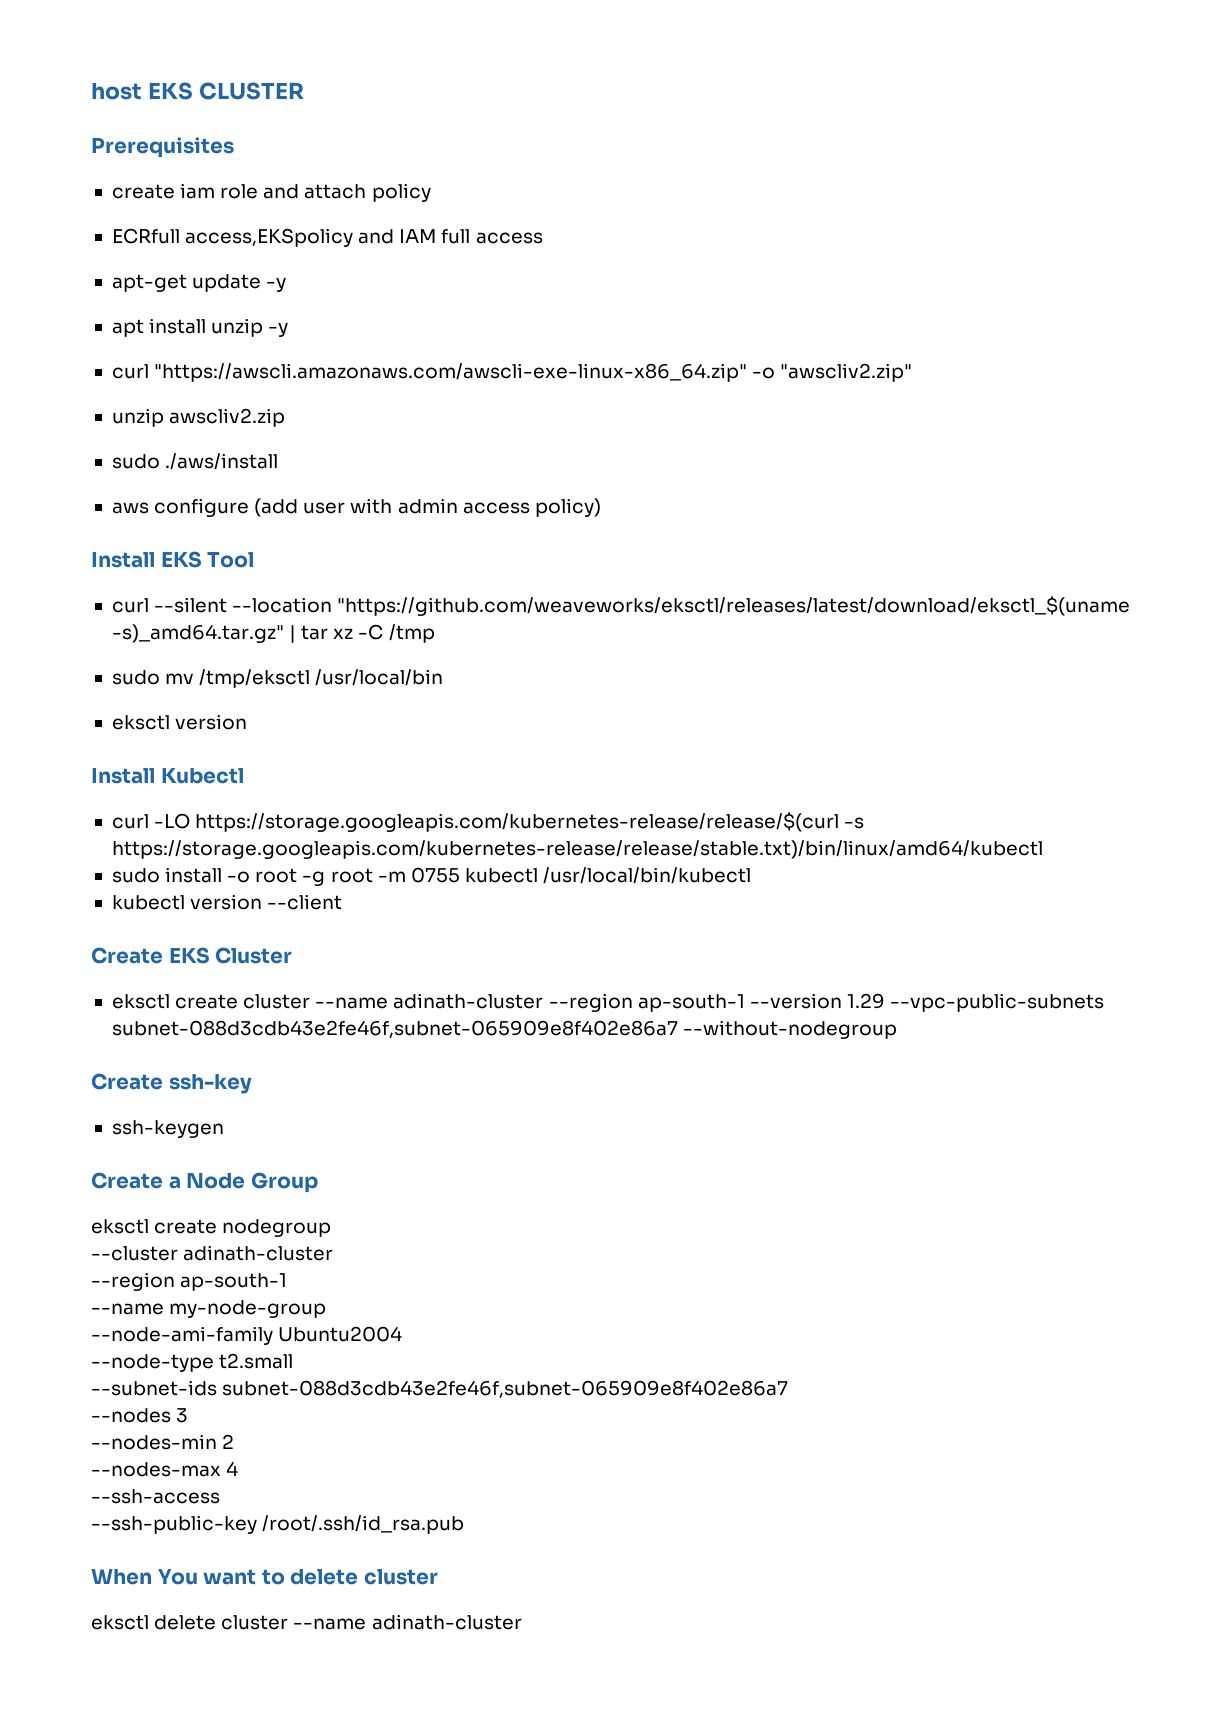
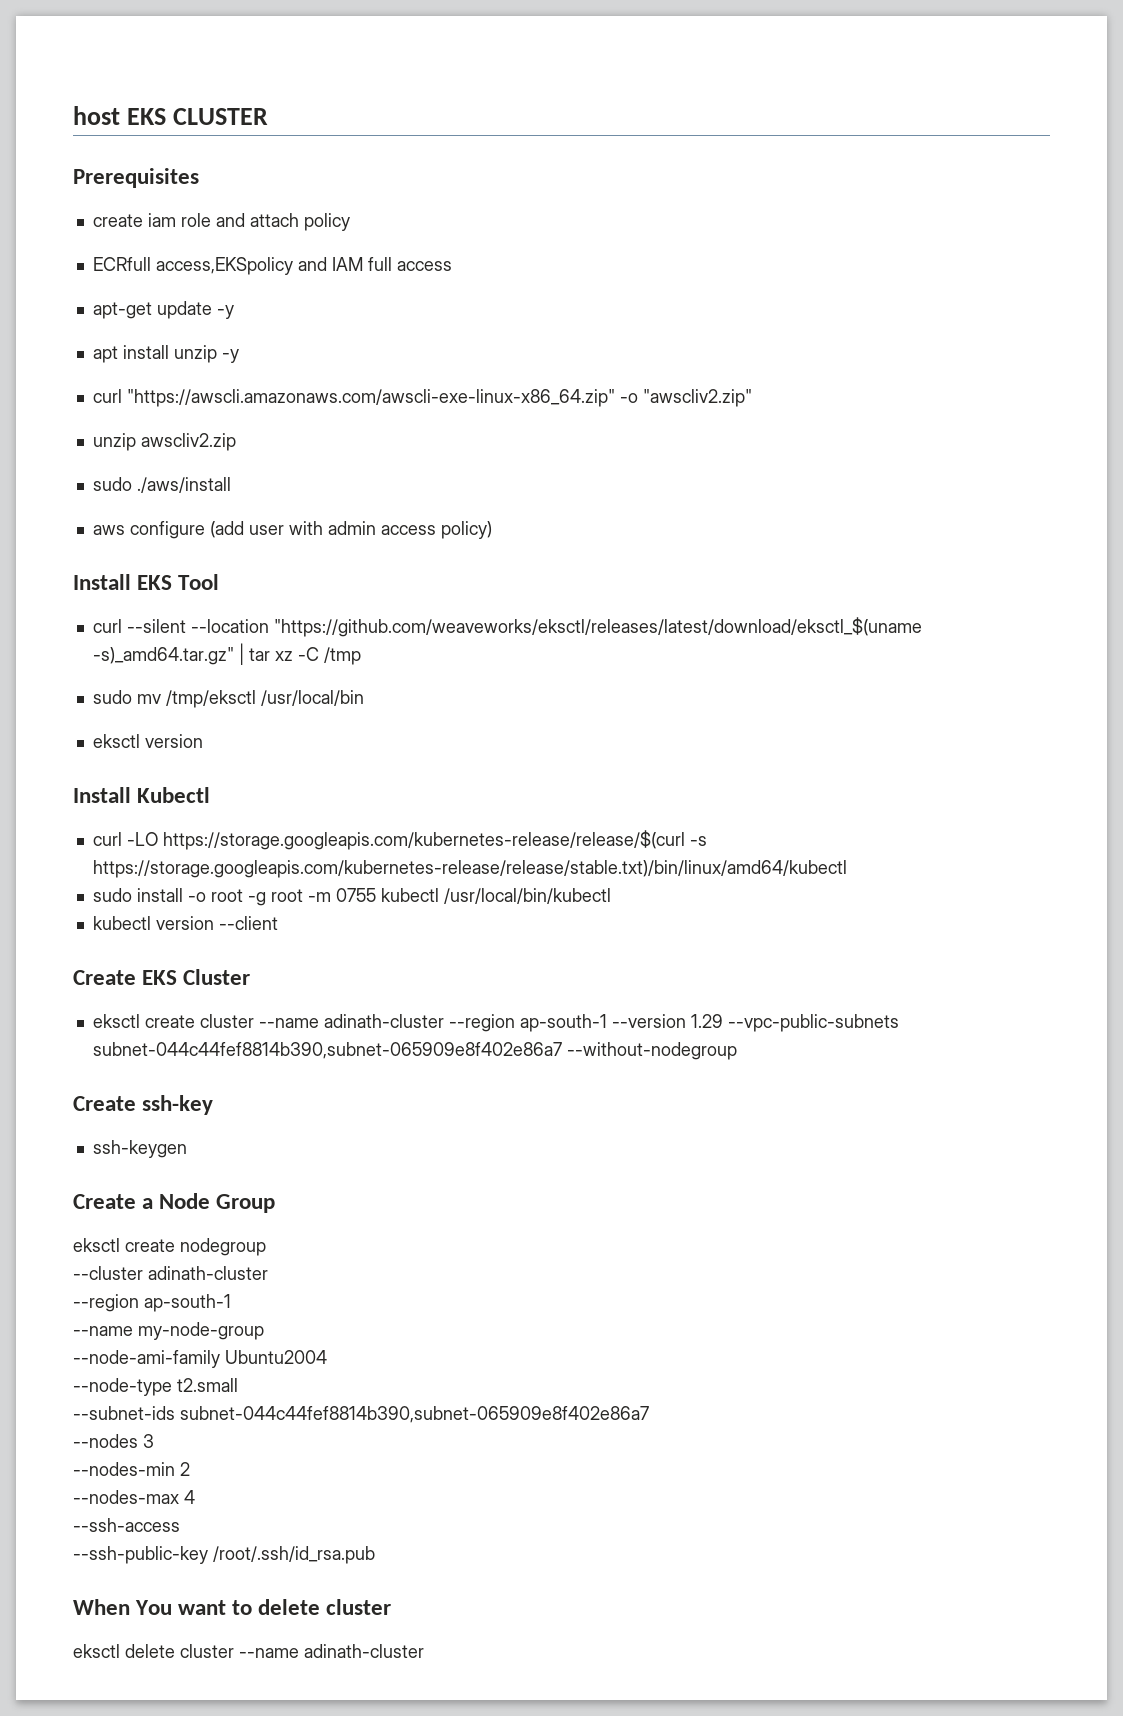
[111,1020,678,1038] subnet-088d3cdb43e2fe46f,subnet-065909e8f402e86a7 -> [92,1042,562,1059] subnet-044c44fef8814b390,subnet-065909e8f402e86a7
[222,1380,789,1398] subnet-088d3cdb43e2fe46f,subnet-065909e8f402e86a7 -> [180,1406,649,1423] subnet-044c44fef8814b390,subnet-065909e8f402e86a7

